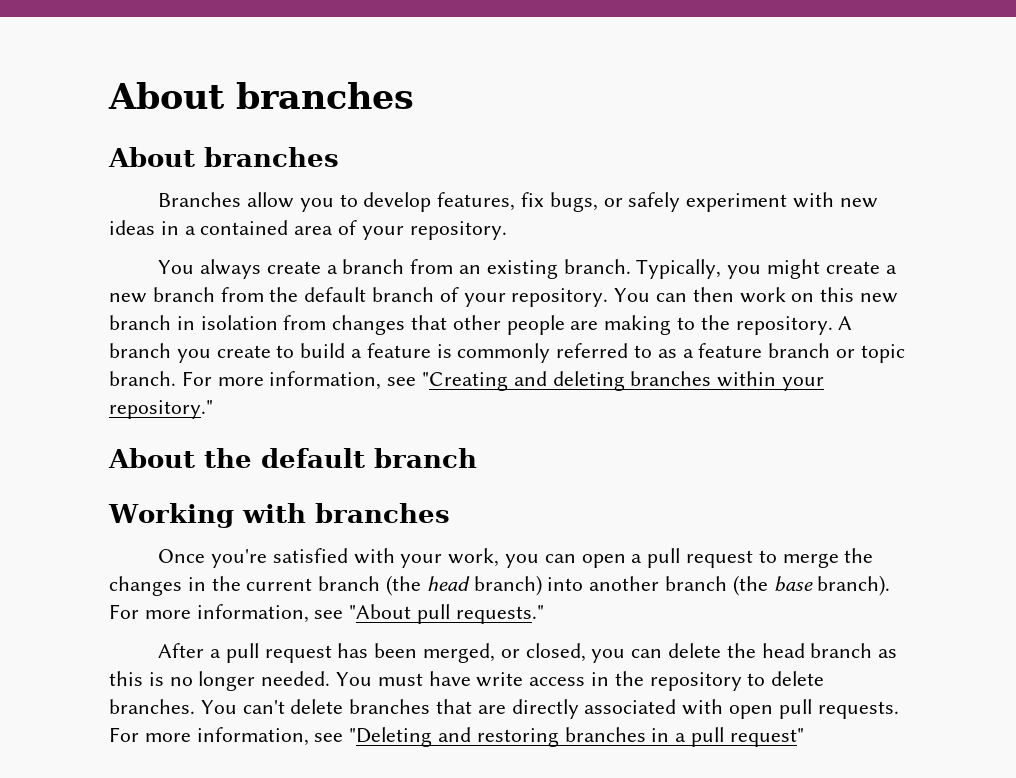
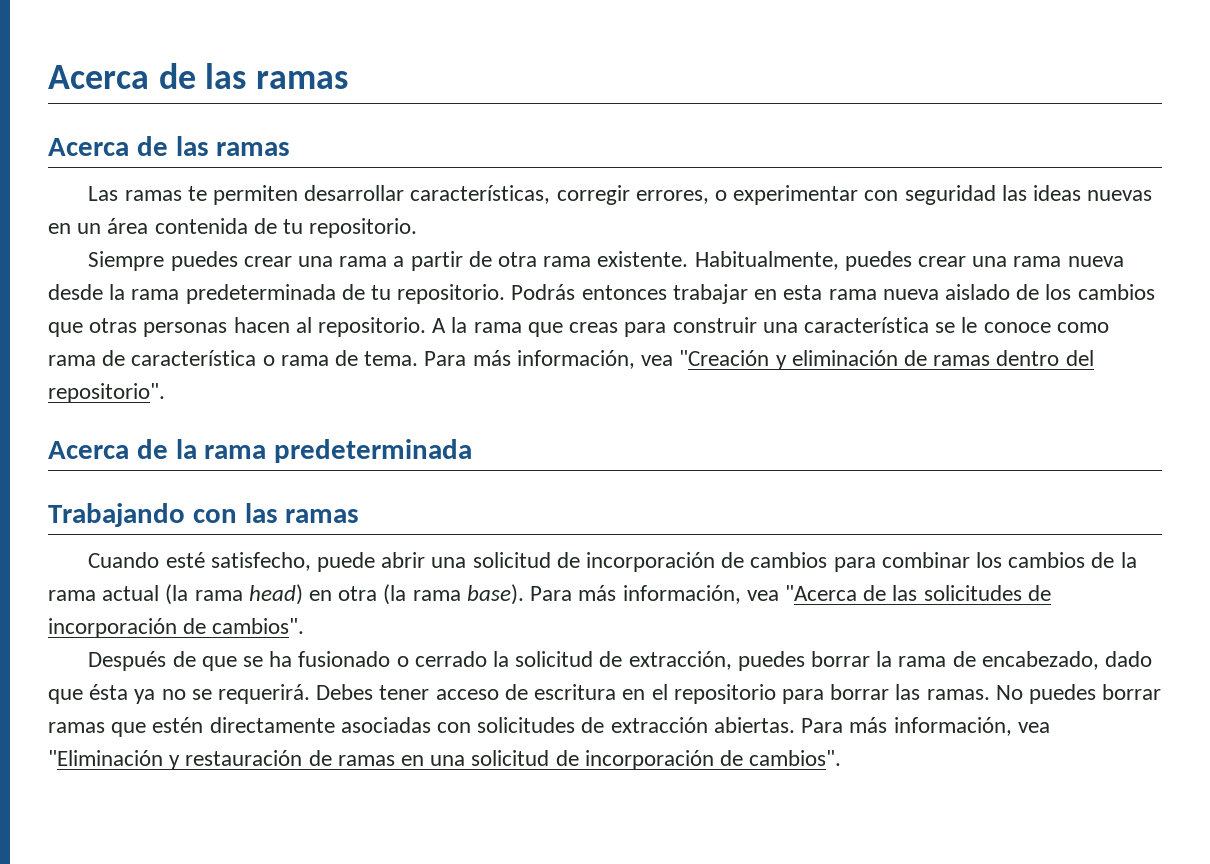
[108,82,414,109] [108,147,339,167] [158,192,878,212] [109,220,507,240] [158,259,897,279] [109,287,899,307] [109,315,853,335] [109,343,905,363] [109,371,825,391] [109,400,213,419] [108,448,477,468] [108,503,450,528] [158,548,874,568] [109,575,891,596] [109,604,544,624] [158,643,898,663] [109,671,825,691] [109,699,899,719] [109,727,804,747] About branches // About branches // Branches allow you to develop features, fix bugs, or safely experiment with new ideas in a contained area of your repository. // You always create a branch from an existing branch. Typically, you might create a new branch from the default branch of your repository. You can then work on this new branch in isolation from changes that other people are making to the repository. A branch you create to build a feature is commonly referred to as a feature branch or topic branch. For more information, see "Creating and deleting branches within your repository." // About the default branch // Working with branches // Once you're satisfied with your work, you can open a pull request to merge the changes in the current branch (the head branch) into another branch (the base branch). For more information, see "About pull requests." // After a pull request has been merged, or closed, you can delete the head branch as this is no longer needed. You must have write access in the repository to delete branches. You can't delete branches that are directly associated with open pull requests. For more information, see "Deleting and restoring branches in a pull request" -> [48,63,349,89] [48,136,291,156] [88,185,1153,205] [48,218,418,238] [88,251,1124,271] [48,284,1155,304] [48,317,1109,337] [48,350,1094,370] [48,383,165,403] [48,439,473,463] [48,503,360,527] [88,552,1137,572] [48,584,1051,605] [48,618,305,638] [88,651,1153,671] [48,684,1162,704] [48,717,1050,737] [48,750,842,770] Acerca de las ramas // Acerca de las ramas // Las ramas te permiten desarrollar características, corregir errores, o experimentar con seguridad las ideas nuevas en un área contenida de tu repositorio. // Siempre puedes crear una rama a partir de otra rama existente. Habitualmente, puedes crear una rama nueva desde la rama predeterminada de tu repositorio. Podrás entonces trabajar en esta rama nueva aislado de los cambios que otras personas hacen al repositorio. A la rama que creas para construir una característica se le conoce como rama de característica o rama de tema. Para más información, vea "Creación y eliminación de ramas dentro del repositorio". // Acerca de la rama predeterminada // Trabajando con las ramas // Cuando esté satisfecho, puede abrir una solicitud de incorporación de cambios para combinar los cambios de la rama actual (la rama head) en otra (la rama base). Para más información, vea "Acerca de las solicitudes de incorporación de cambios". // Después de que se ha fusionado o cerrado la solicitud de extracción, puedes borrar la rama de encabezado, dado que ésta ya no se requerirá. Debes tener acceso de escritura en el repositorio para borrar las ramas. No puedes borrar ramas que estén directamente asociadas con solicitudes de extracción abiertas. Para más información, vea "Eliminación y restauración de ramas en una solicitud de incorporación de cambios".

